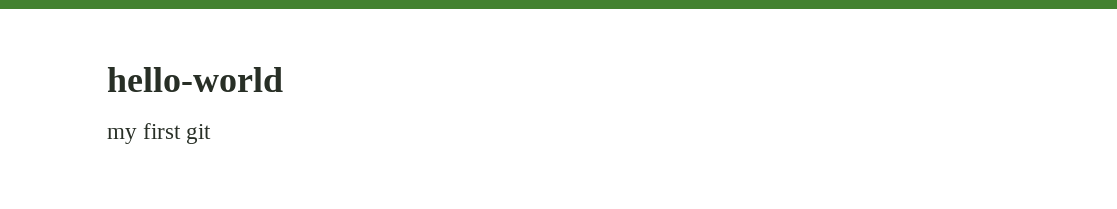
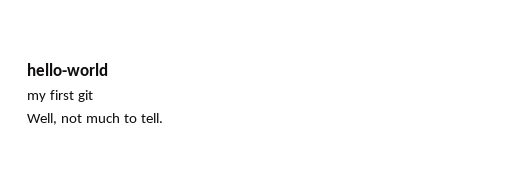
(212, 134) none -> [27,113,163,125] // Well, not much to tell.

